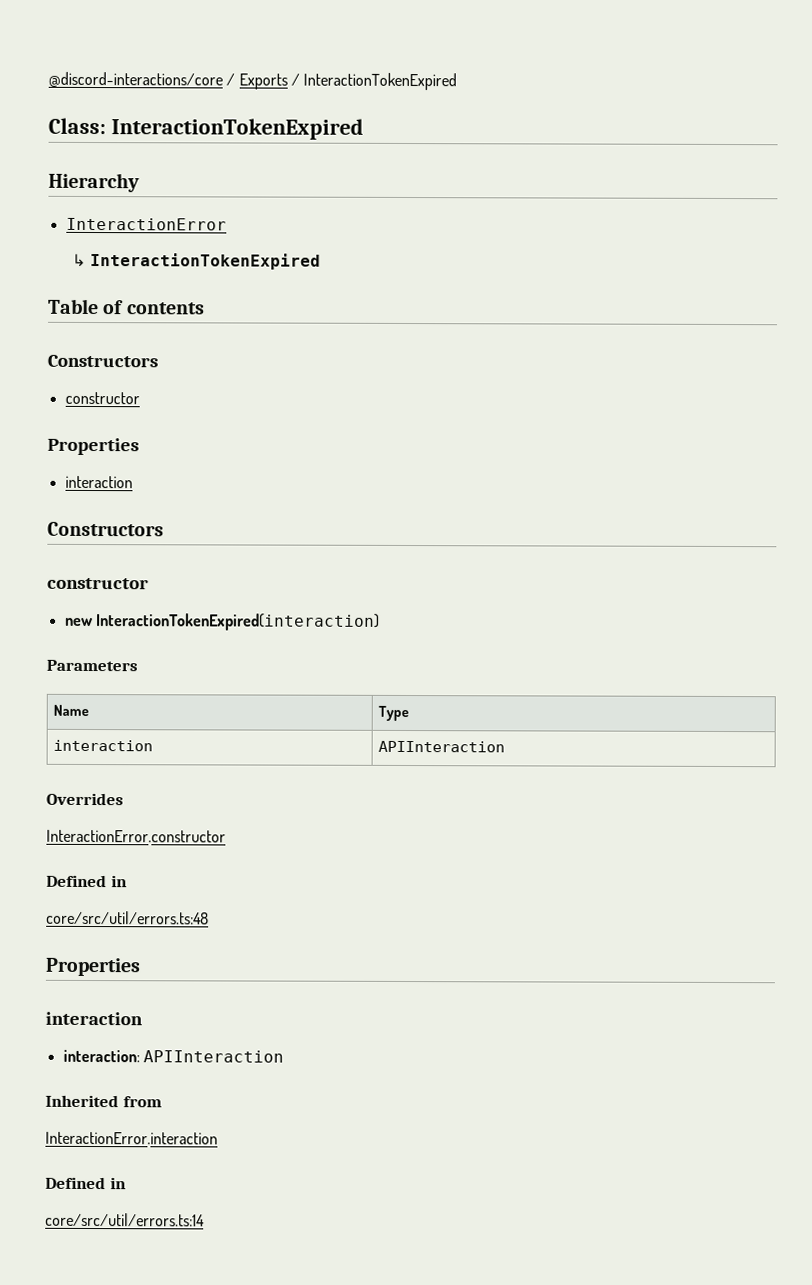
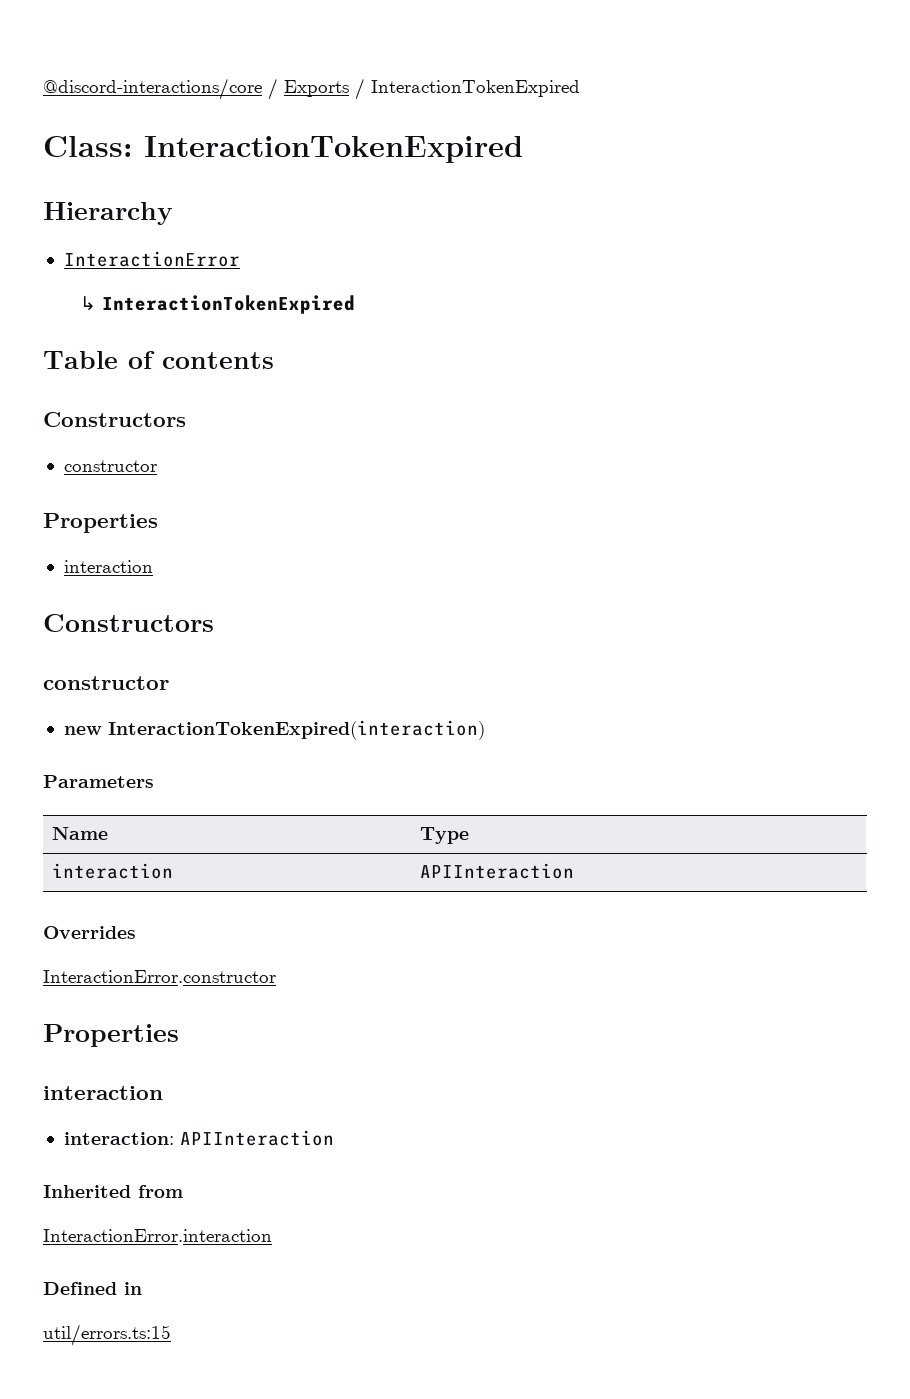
[46,874,127,888] [46,910,209,925] // Defined in // core/src/util/errors.ts:48 -> (276, 976) none
[45,1212,205,1227] core/src/util/errors.ts:14 -> [43,1324,171,1346] util/errors.ts:15

